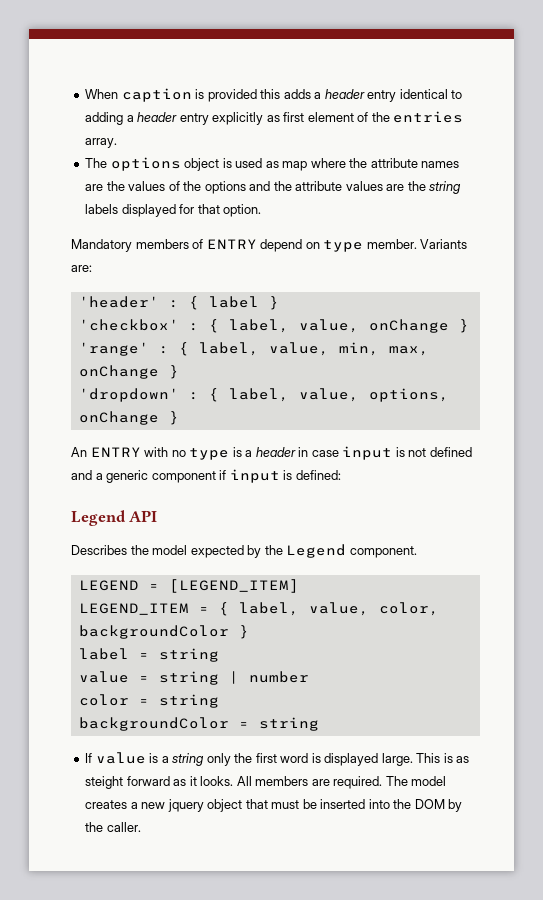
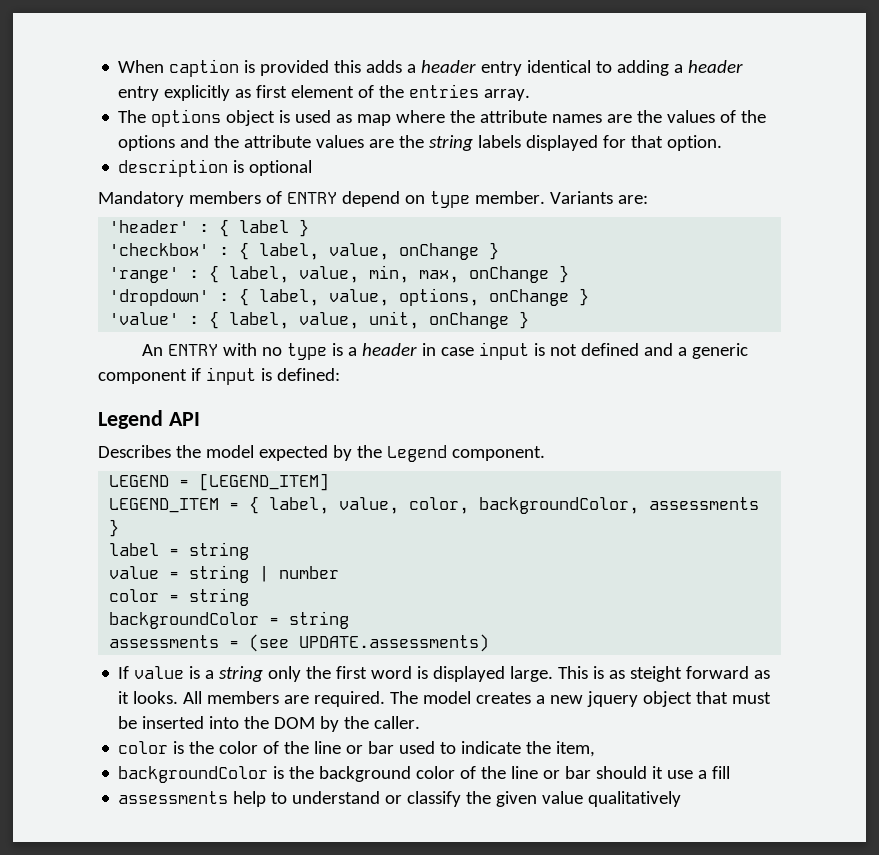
(262, 210) none -> [118,159,313,177] // description is optional
(179, 418) none -> [109,311,530,329] // 'value' : { label, value, unit, onChange }
[78,625,229,639] backgroundColor -> [479,497,760,514] backgroundColor, assessments
(319, 724) none -> [109,634,490,652] // assessments = (see UPDATE.assessments)
(141, 827) none -> [118,741,596,757] [118,766,731,783] [118,791,682,807] // color is the color of the line or bar used to indicate the item, // backgroundColor is the background color of the line or bar should it use a fill // assessments help to understand or classify the given value qualitatively

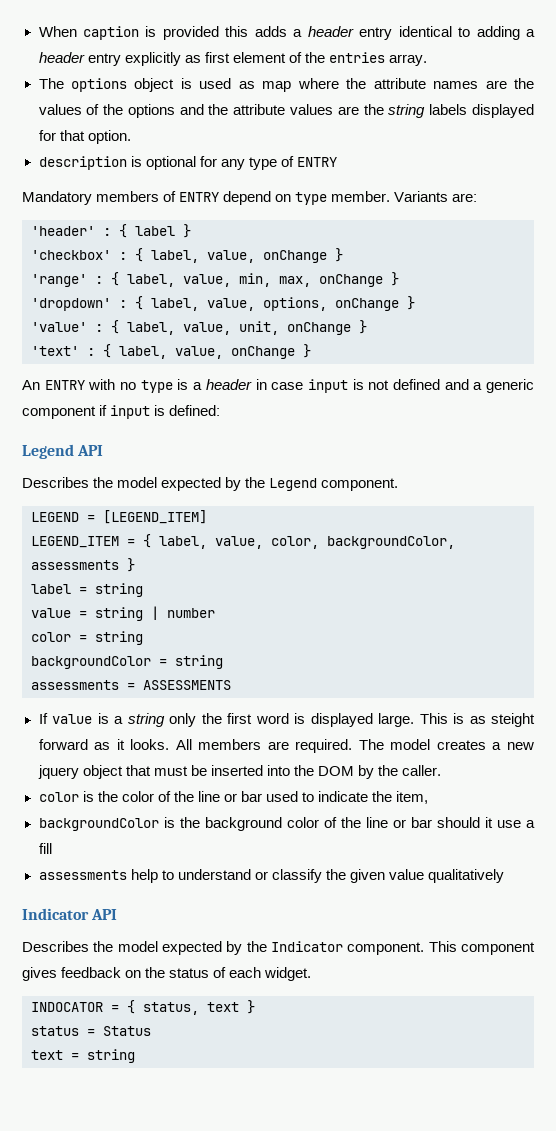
(313, 168) none -> [199,156,337,170] for any type of ENTRY
(530, 320) none -> [31,344,311,359] // 'text' : { label, value, onChange }
[249,634,490,652] (see UPDATE.assessments) -> [143,680,231,690] ASSESSMENTS
(682, 799) none -> [22,908,118,920] [22,941,535,955] [22,967,312,981] [31,1000,255,1015] [31,1026,151,1036] [31,1049,135,1063] // Indicator API // Describes the model expected by the Indicator component. This component gives feedback on the status of each widget. // INDOCATOR = { status, text } // status = Status // text = string

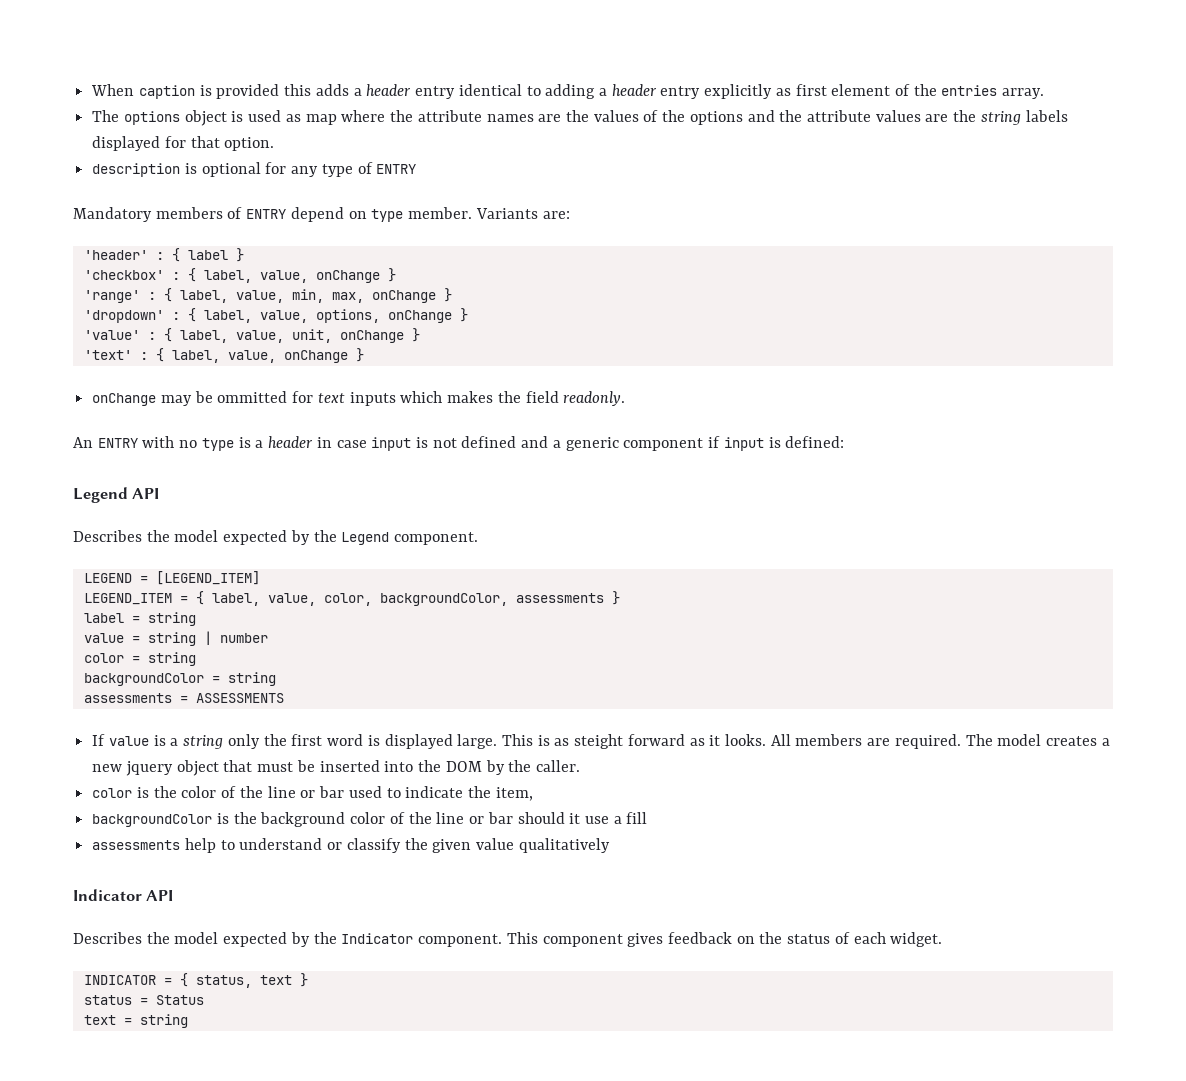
(311, 351) none -> [92,391,626,406] // onChange may be ommitted for text inputs which makes the field readonly.
[31,1002,103,1012] INDOCATOR -> [83,975,156,985] INDICATOR

